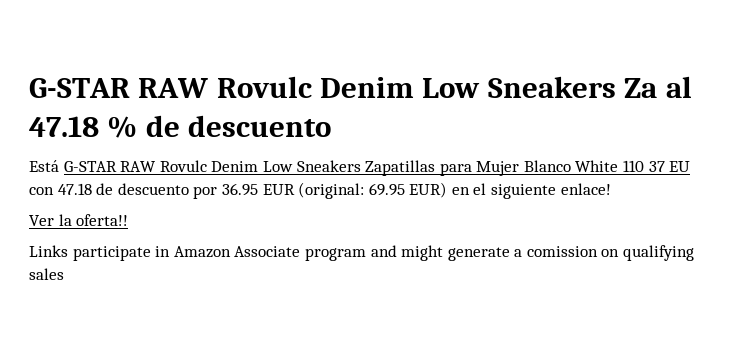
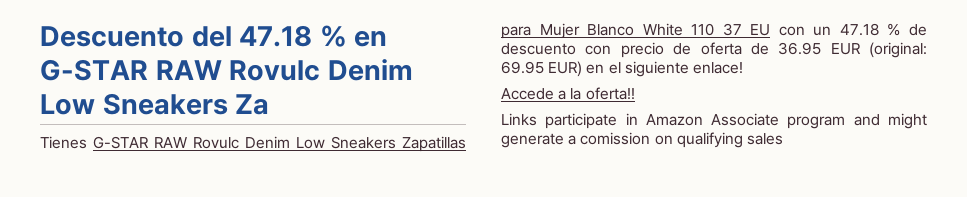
(29, 88) none -> [40,25,388,47] Descuento del 47.18 % en
[665,76,692,98] [29,115,332,138] [29,160,59,172] al 47.18 % de descuento // Está -> [40,136,87,149] // Tienes
[57,183,218,199] 47.18 de descuento por -> [813,23,927,36] [501,42,769,58] un 47.18 % de descuento con precio de oferta de
[29,215,54,226] Ver -> [501,88,567,100] Accede a

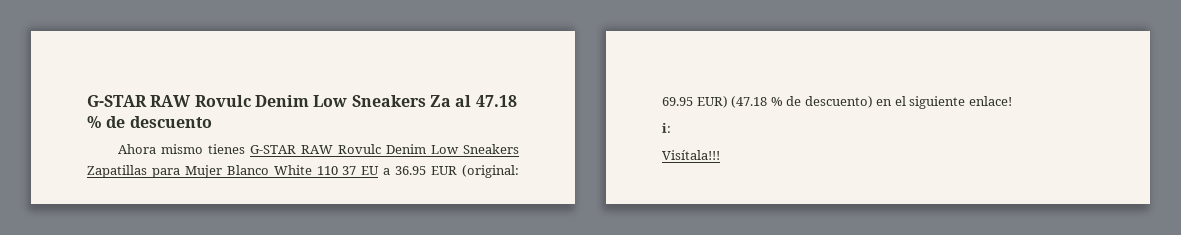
[40,25,388,47] Descuento del 47.18 % en -> (87, 101) none
[40,136,87,149] // Tienes -> [455,95,517,107] [87,116,212,128] [117,144,245,154] al 47.18 % de descuento // Ahora mismo tienes
[778,23,927,36] [501,42,769,58] con un 47.18 % de descuento con precio de oferta de -> [383,168,391,175] a
(583, 69) none -> [731,96,873,108] (47.18 % de descuento)
[501,87,635,100] [501,113,927,129] [501,132,783,148] Accede a la oferta!! // Links participate in Amazon Associate program and might generate a comission on qualifying sales -> [662,123,671,133] [662,150,720,160] ℹ: // Visítala!!!

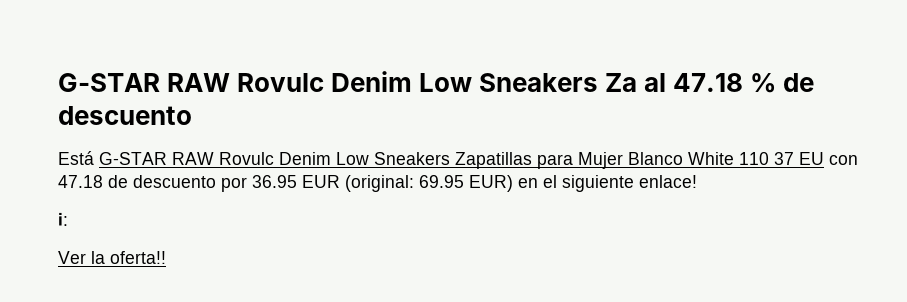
[117,144,245,154] Ahora mismo tienes -> [58,151,94,165] Está
[383,168,391,175] a -> [829,155,858,165] [58,175,247,192] con 47.18 de descuento por
[731,96,873,108] (47.18 % de descuento) -> (513, 183) none
[662,150,720,160] Visítala!!! -> [58,251,166,264] Ver la oferta!!

